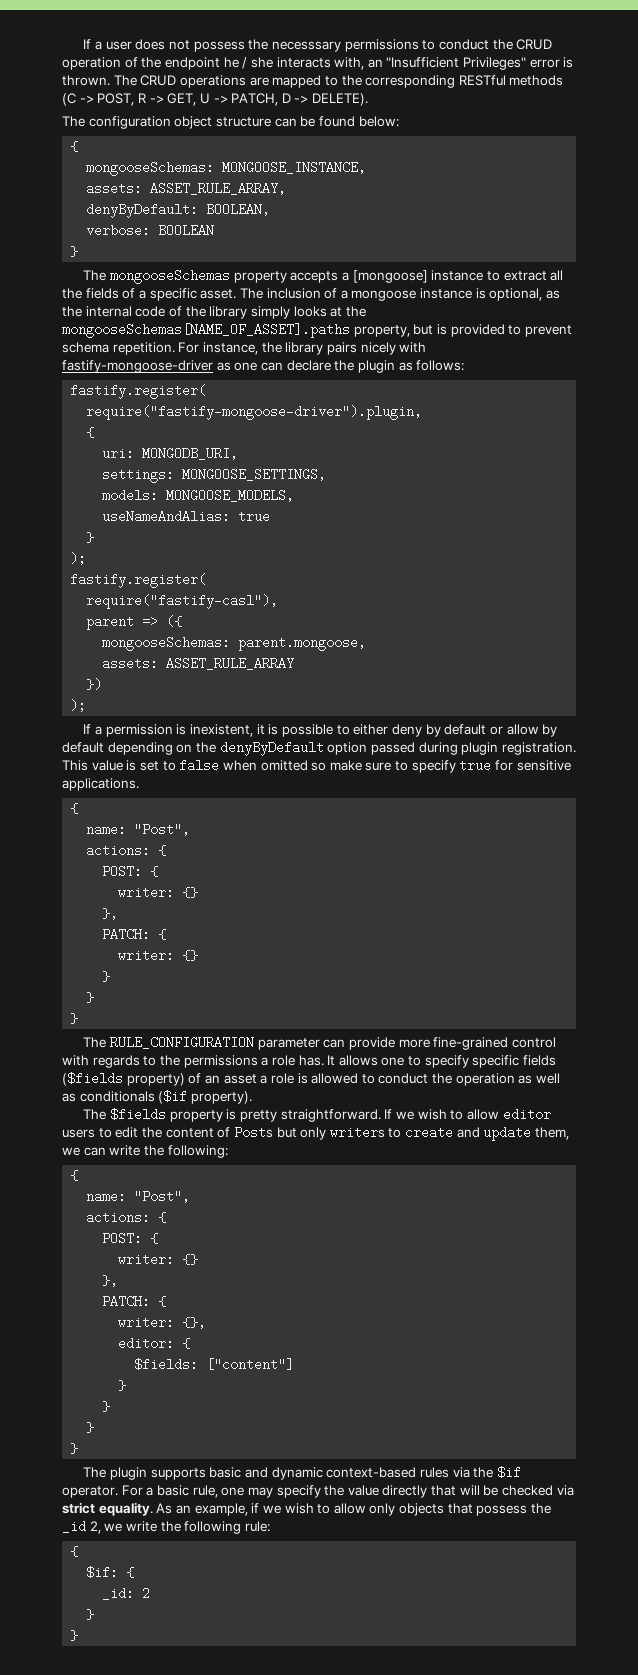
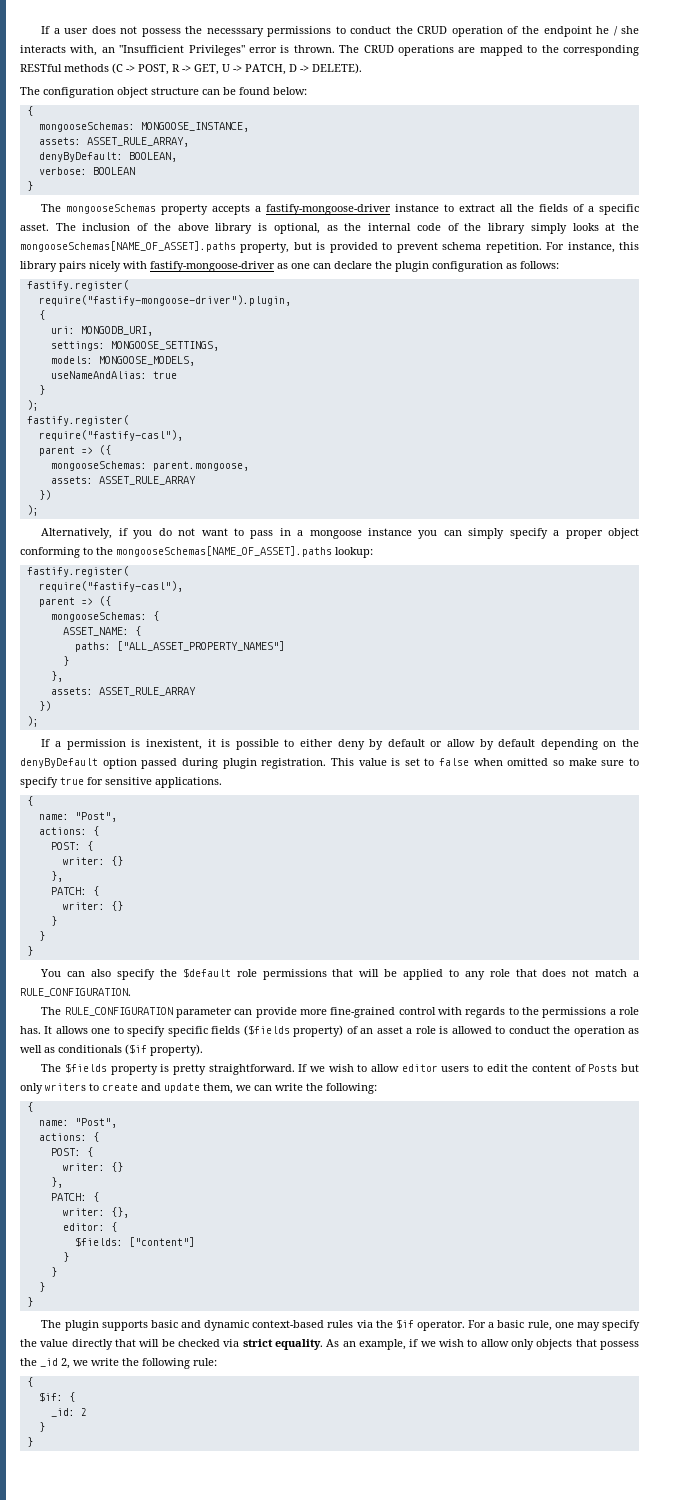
[352,270,428,283] [mongoose] -> [266,204,392,215] fastify-mongoose-driver
[340,288,473,301] a mongoose instance -> [153,223,253,234] the above library
[261,342,282,353] the -> [619,242,639,250] this
(395, 366) none -> [432,261,503,272] configuration
(87, 705) none -> [41,528,640,539] [20,546,373,558] [26,566,129,577] [38,581,183,592] [38,596,111,607] [50,611,159,622] [62,626,141,636] [74,641,285,652] [62,656,69,666] [50,671,63,682] [50,687,196,696] [38,701,51,711] [26,716,39,727] // Alternatively, if you do not want to pass in a mongoose instance you can simply specify a proper object conforming to the mongooseSchemas[NAME_OF_ASSET].paths lookup: // fastify.register( // require("fastify-casl"), // parent => ({ // mongooseSchemas: { // ASSET_NAME: { // paths: ["ALL_ASSET_PROPERTY_NAMES"] // } // }, // assets: ASSET_RULE_ARRAY // }) // );
(79, 1018) none -> [40,968,640,980] [20,988,131,997] // You can also specify the $default role permissions that will be applied to any role that does not match a RULE_CONFIGURATION.

